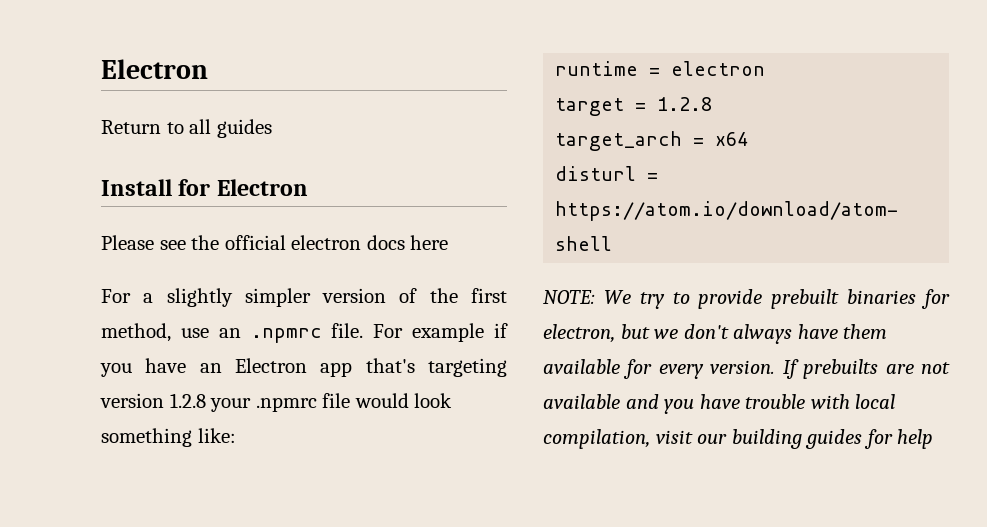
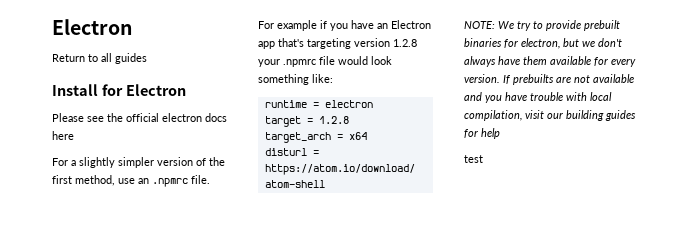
(934, 439) none -> [464,155,483,163] // test

